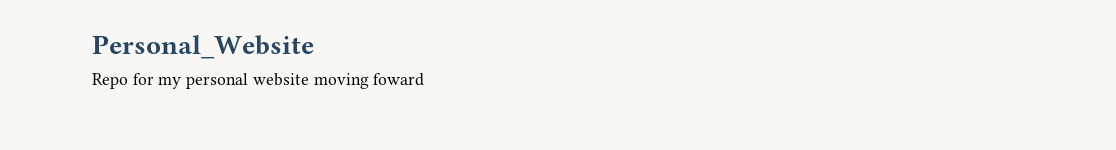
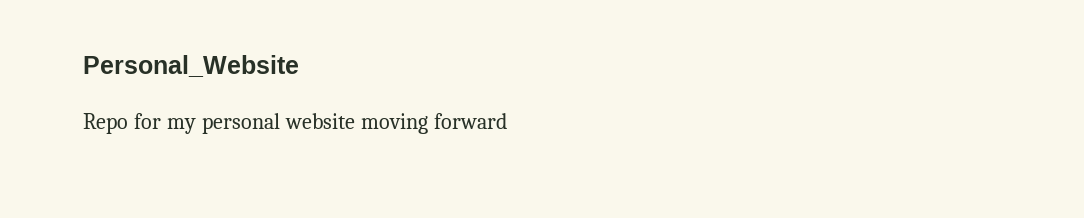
[373,73,425,86] foward -> [433,113,507,129] forward

